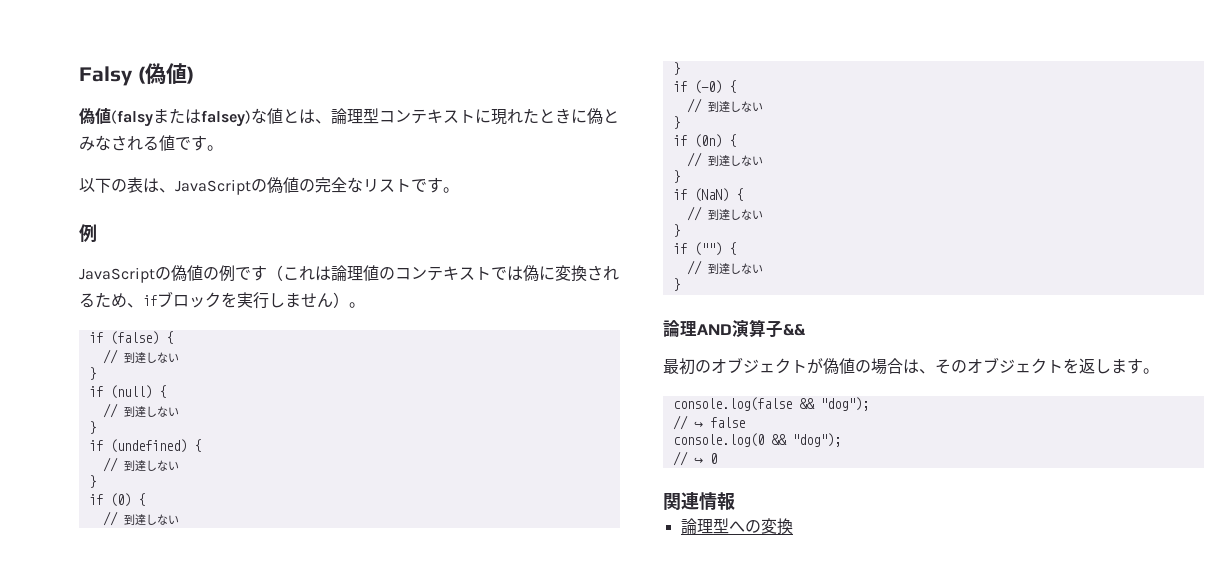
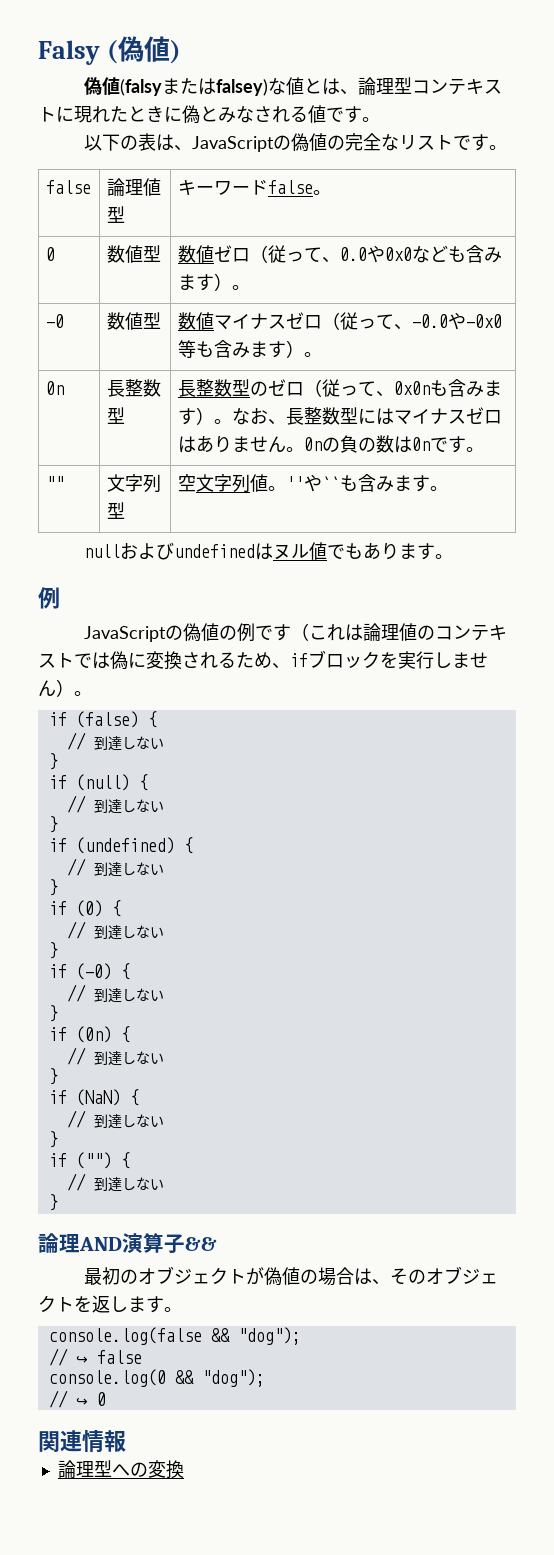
(459, 190) none -> [45,180,91,194] [106,178,161,196] [106,206,125,223] [177,179,331,195] [45,247,55,261] [106,245,161,263] [177,245,502,263] [177,273,250,291] [45,314,64,328] [106,312,161,330] [177,312,502,330] [177,340,322,358] [45,381,64,395] [106,379,161,397] [106,407,125,424] [177,379,502,397] [177,407,502,425] [177,435,484,453] [45,476,64,490] [106,474,161,493] [106,502,125,519] [177,474,448,493] [84,542,454,560] // false | 論理値型 | キーワードfalse。 // 0 | 数値型 | 数値ゼロ（従って、0.0や0x0なども含みます）。 // -0 | 数値型 | 数値マイナスゼロ（従って、-0.0や-0x0等も含みます）。 // 0n | 長整数型 | 長整数型のゼロ（従って、0x0nも含みます）。なお、長整数型にはマイナスゼロはありません。0nの負の数は0nです。 // "" | 文字列型 | 空文字列値。''や``も含みます。 // nullおよびundefinedはヌル値でもあります。

